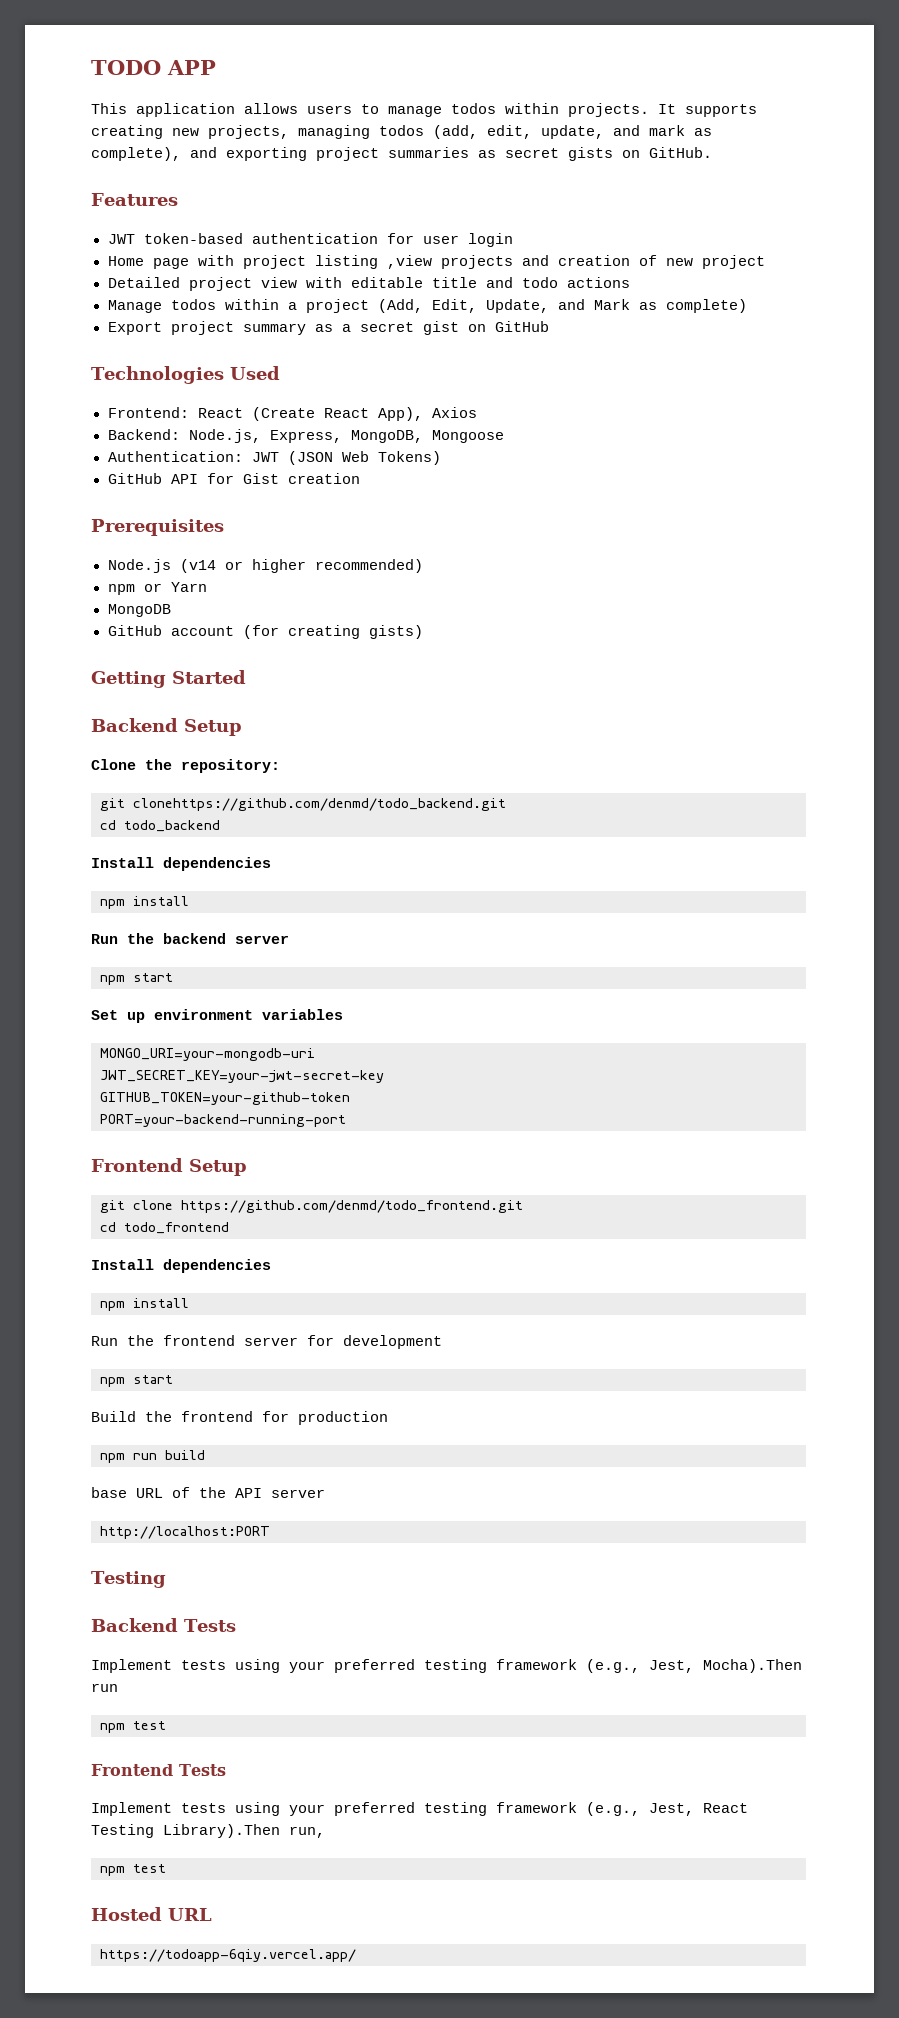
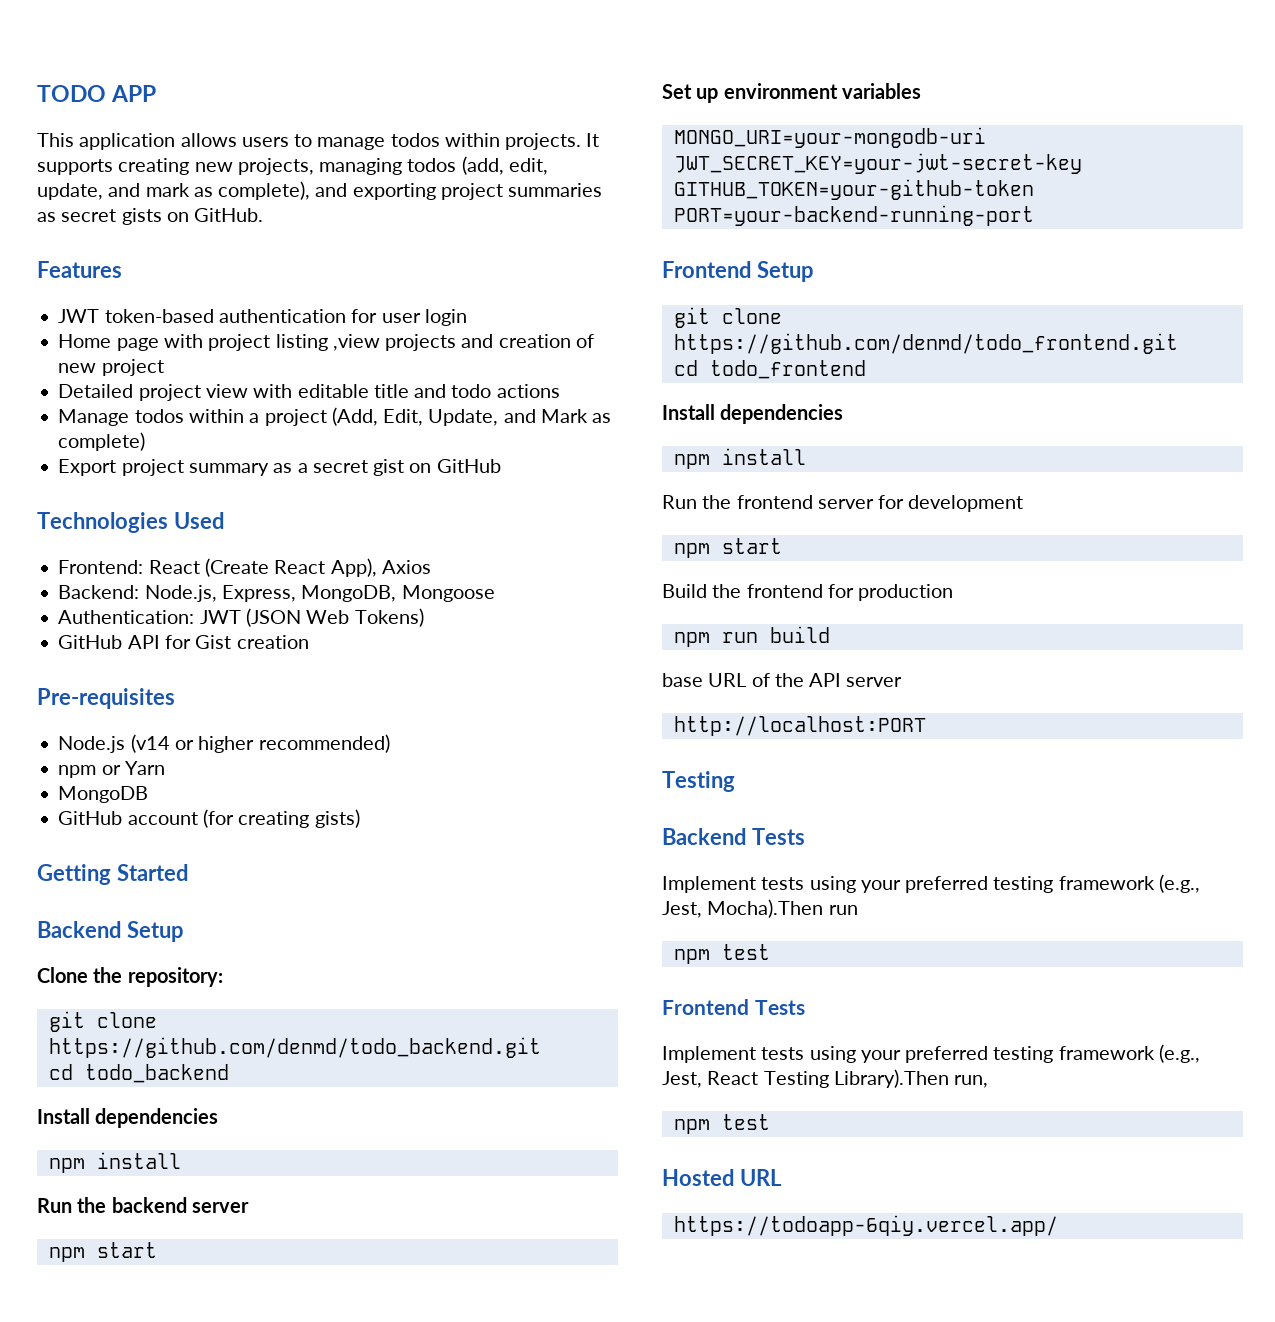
[91,519,224,536] Prerequisites -> [37,688,175,709] Pre-requisites
[133,798,506,811] clonehttps://github.com/denmd/todo_backend.git -> [96,1012,157,1028] [48,1037,541,1058] clone https://github.com/denmd/todo_backend.git

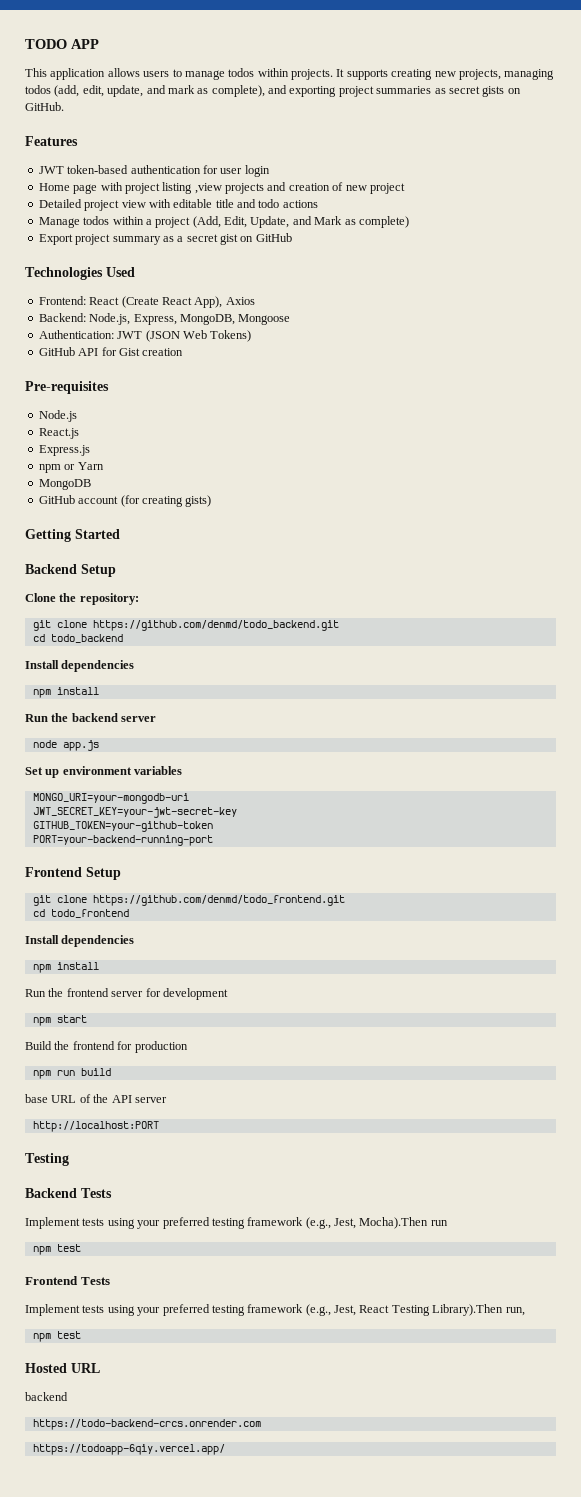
[130,734,390,753] (v14 or higher recommended) -> [38,428,79,439] [38,445,90,456] // React.js // Express.js
[48,1242,157,1262] npm start -> [32,740,99,751] node app.js
(782, 1177) none -> [25,1392,68,1401] [32,1419,261,1430] // backend // https://todo-backend-crcs.onrender.com

